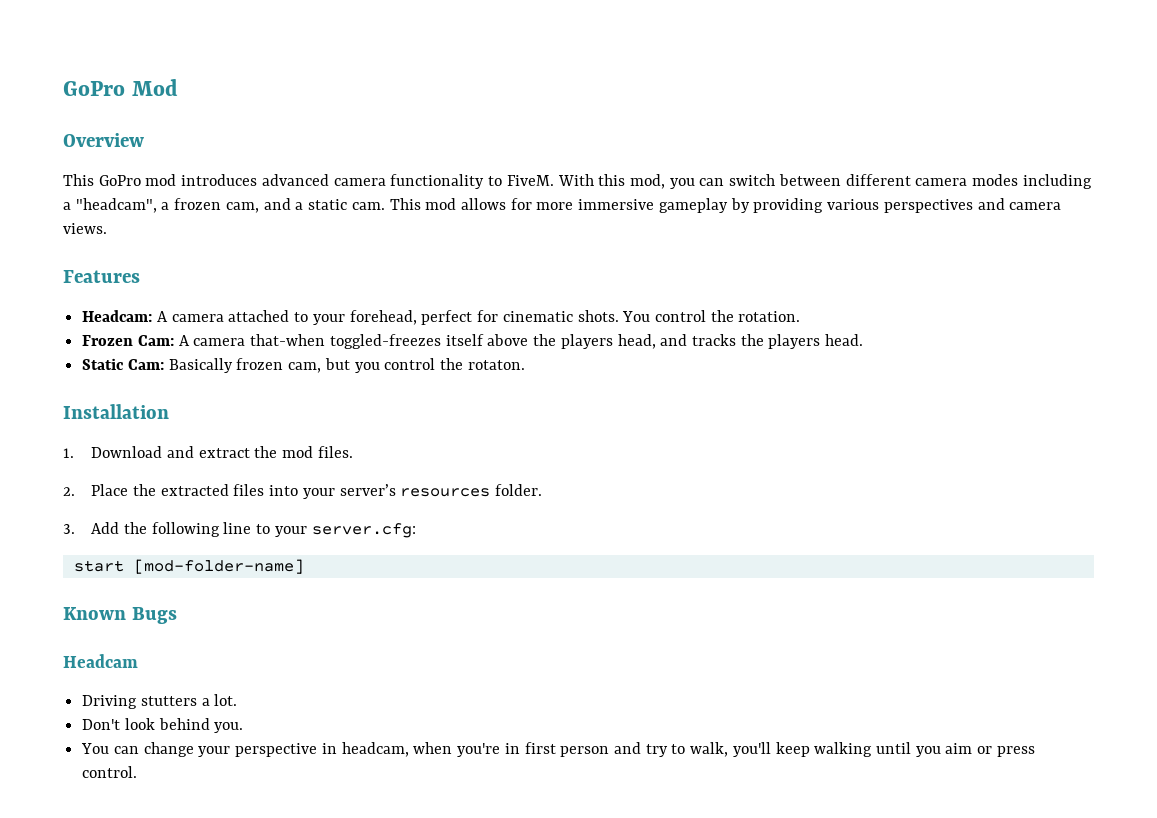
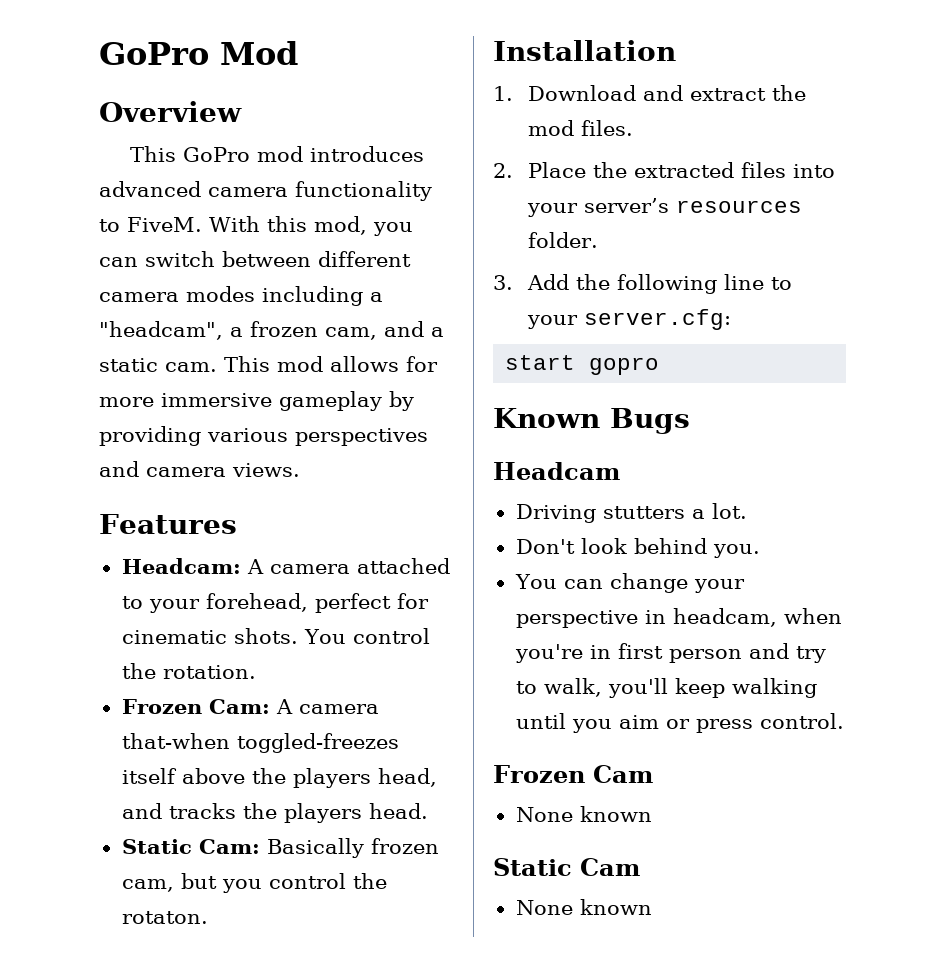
[133,559,304,574] [mod-folder-name] -> [589,357,660,375] gopro
(138, 772) none -> [493,765,653,783] [515,806,652,822] [493,858,640,876] [515,899,652,915] // Frozen Cam // None known // Static Cam // None known

